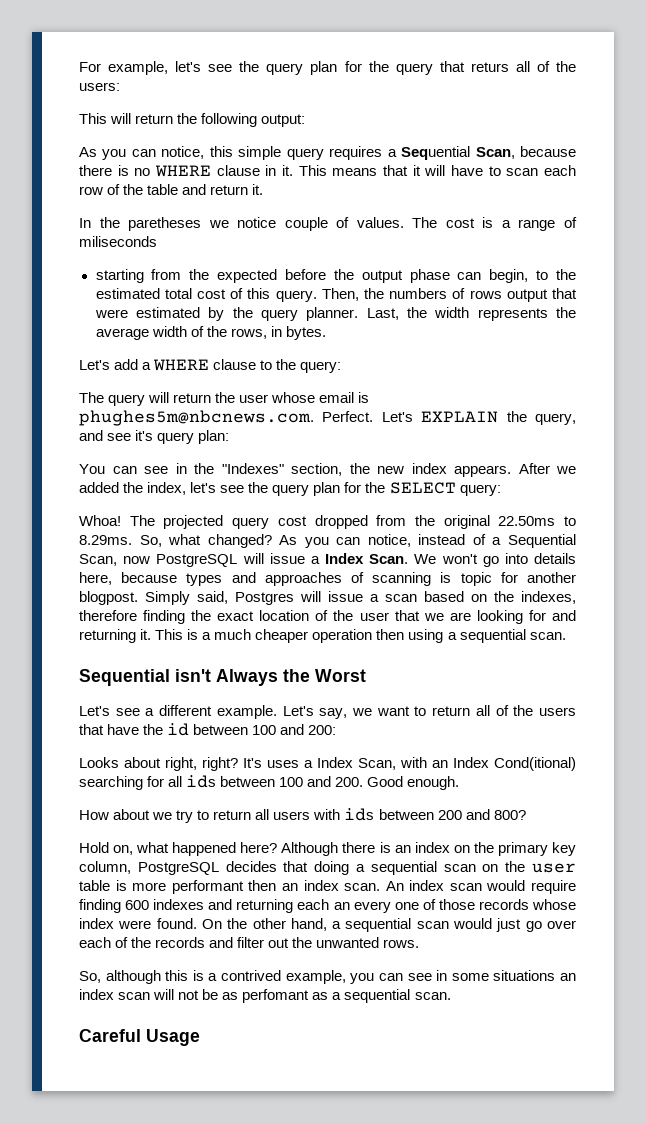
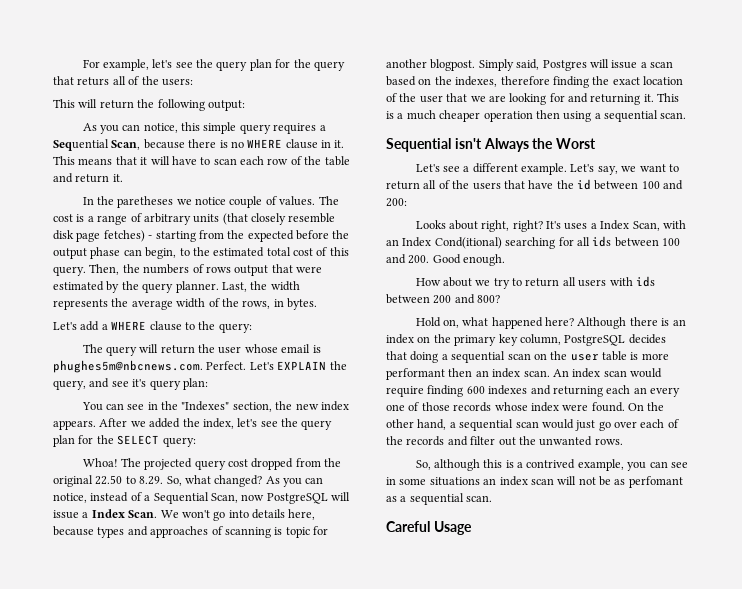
[79,236,157,247] miliseconds // -> [143,213,336,225] [53,230,153,242] arbitrary units (that closely resemble disk page fetches) -
[498,516,576,526] [79,535,132,545] 22.50ms to 8.29ms. -> [95,475,164,485] 22.50 to 8.29.

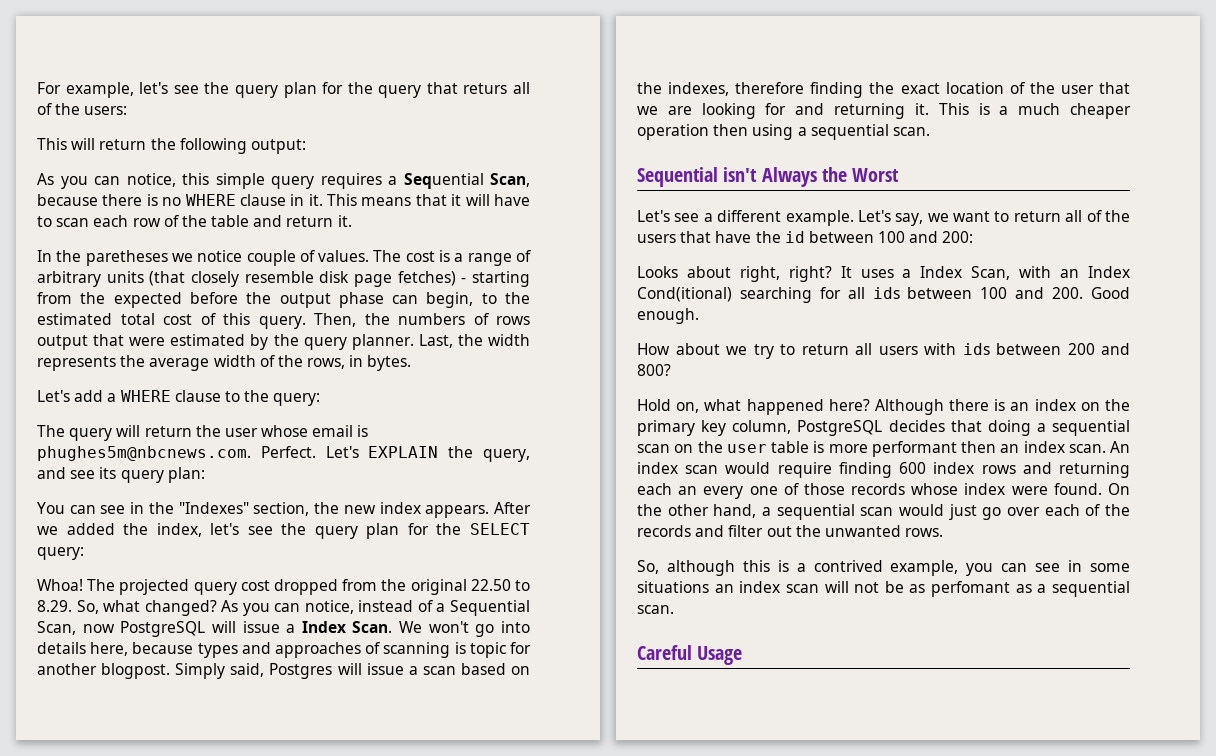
[132,379,147,387] it's -> [99,467,117,479] its
[546,221,562,229] It's -> [840,266,852,278] It
[488,385,528,395] indexes -> [933,462,1016,474] index rows

